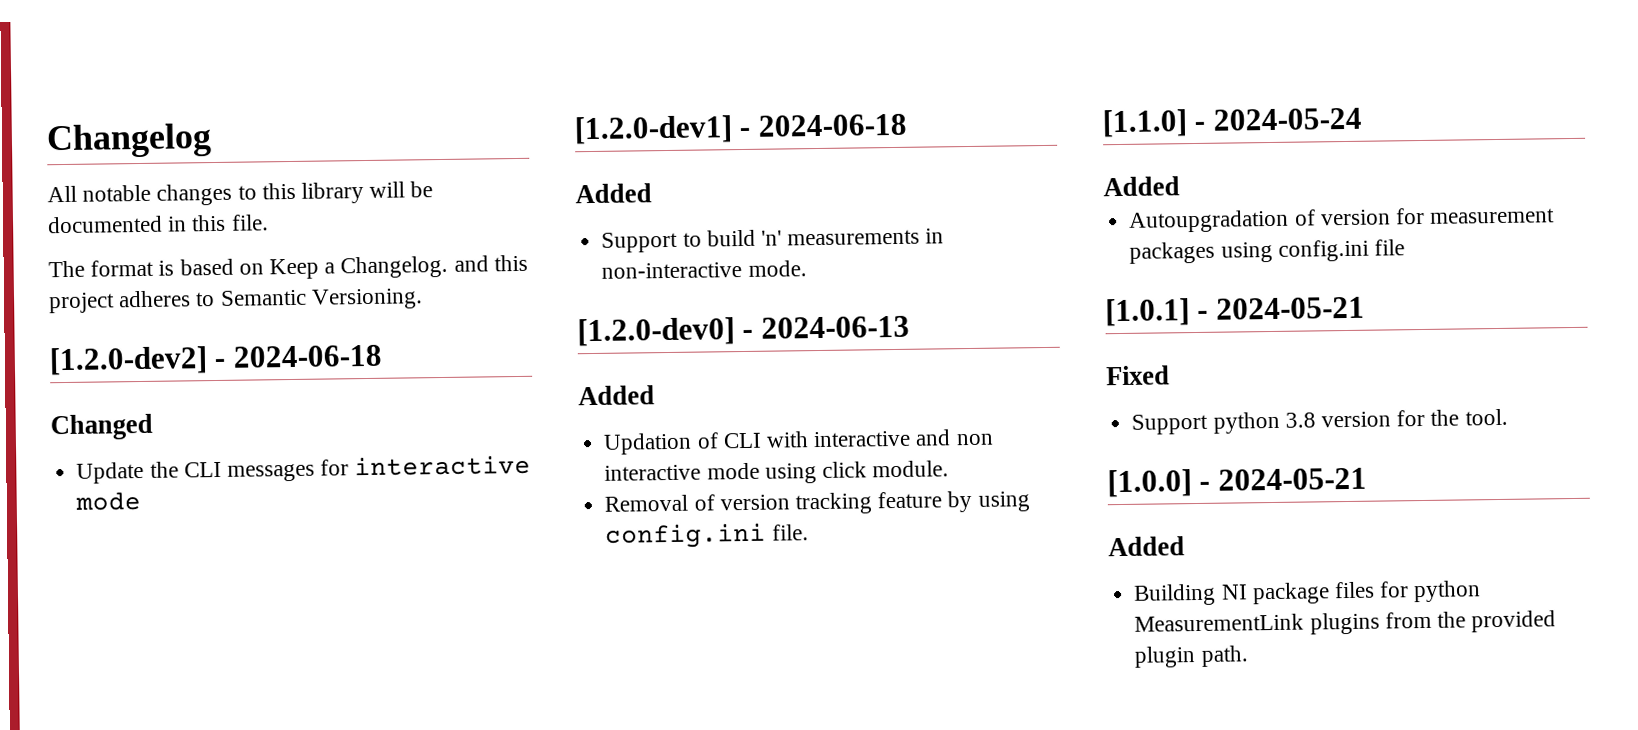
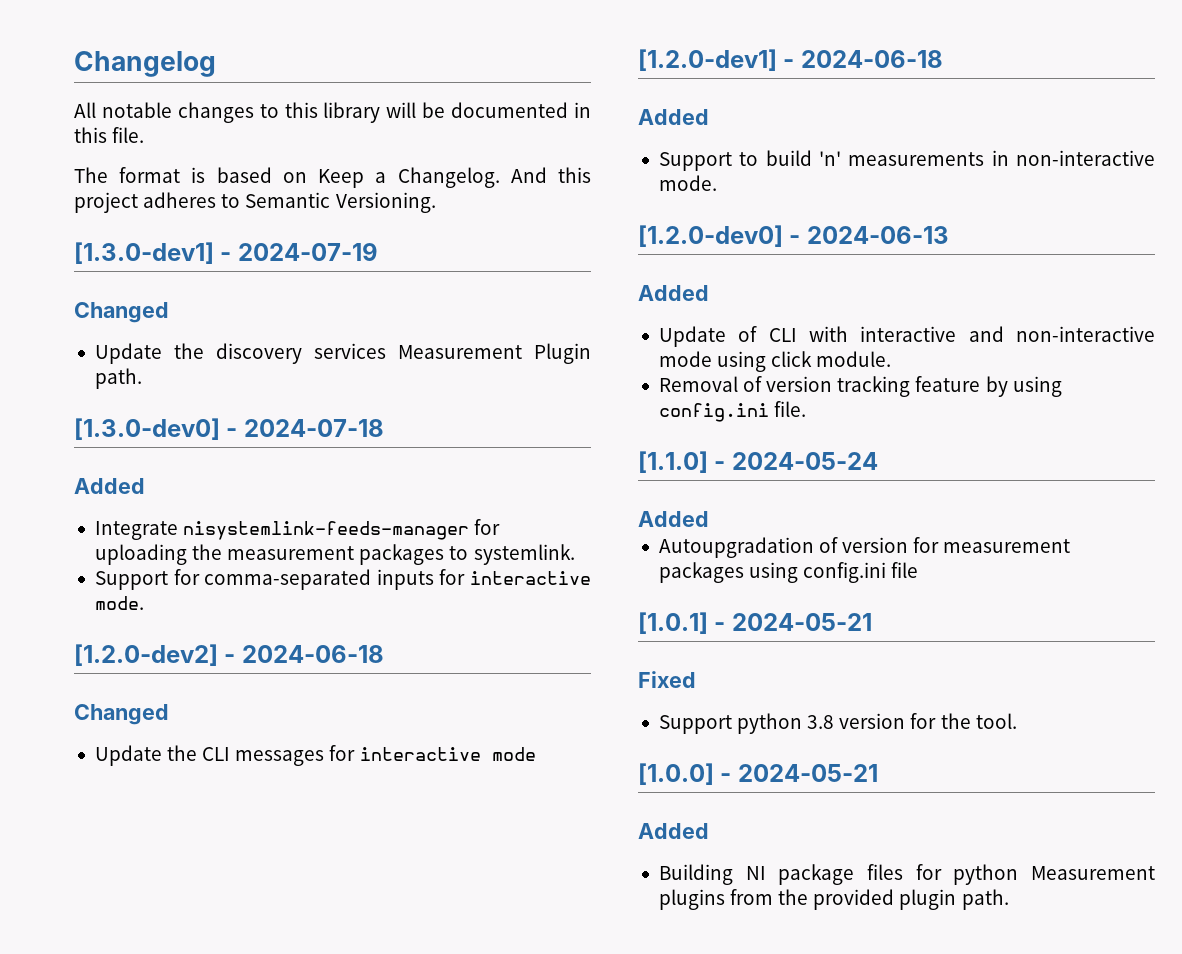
[453,255,489,272] and -> [510,167,547,183] And
(423, 299) none -> [74,242,378,264] [74,302,169,323] [94,343,591,364] [94,368,142,389] [74,418,384,440] [74,478,145,494] [94,519,501,540] [94,544,575,565] [94,569,591,590] [94,596,144,610] // [1.3.0-dev1] - 2024-07-19 // Changed // Update the discovery services Measurement Plugin path. // [1.3.0-dev0] - 2024-07-18 // Added // Integrate nisystemlink-feeds-manager for uploading the measurement packages to systemlink. // Support for comma-separated inputs for interactive mode.
[603,432,693,455] Updation -> [658,326,726,347] Update
[955,433,994,446] [604,464,702,481] non interactive -> [1016,326,1155,342] non-interactive
[1134,613,1305,632] MeasurementLink -> [1031,866,1155,880] Measurement

